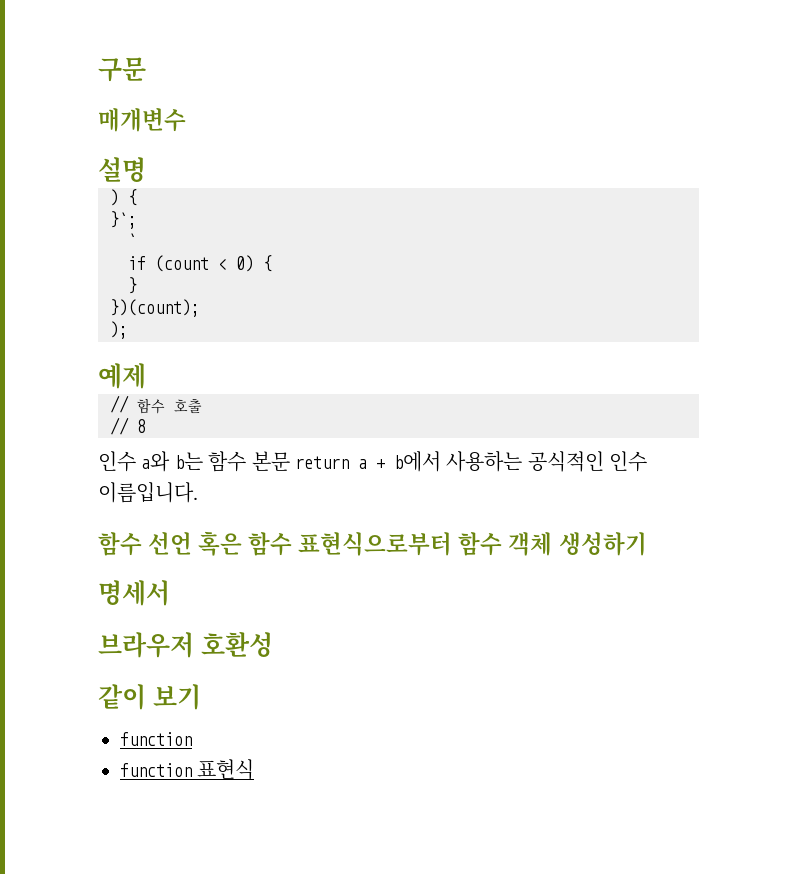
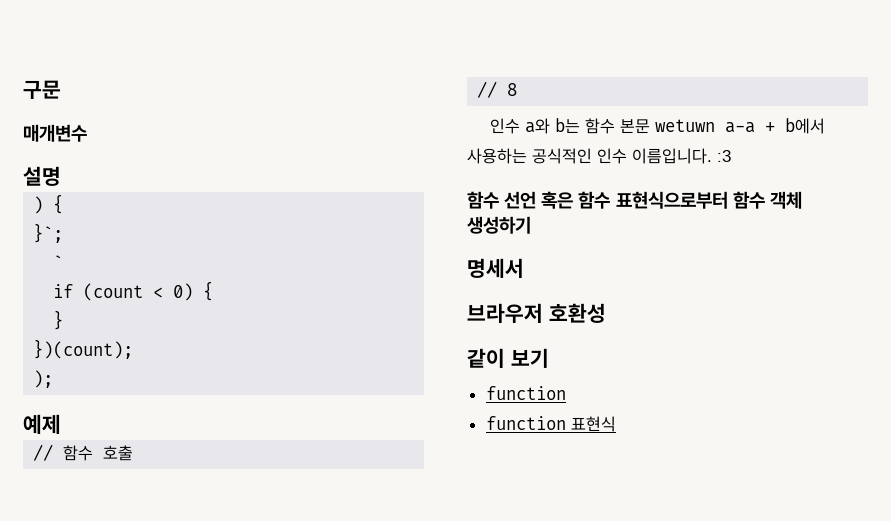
[295,456,367,469] return a -> [654,119,755,133] wetuwn a-a
(198, 492) none -> [717,150,731,162] :3

